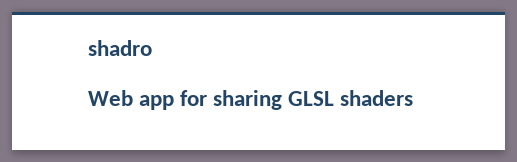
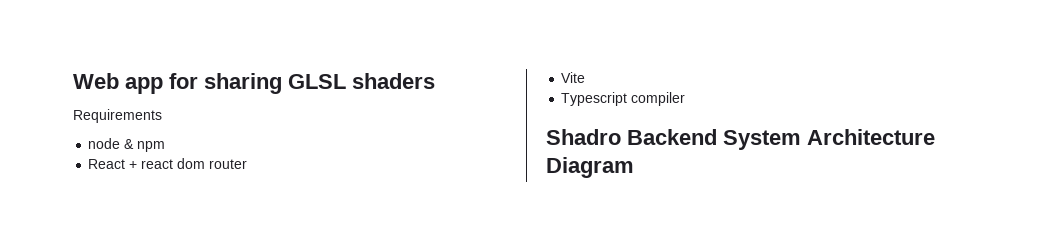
[88,40,152,56] shadro // -> (73, 81) none
(414, 98) none -> [73,109,162,123] [88,138,166,152] [88,158,248,169] [561,72,586,83] [561,92,686,106] [546,129,935,150] [546,157,634,178] // Requirements // node & npm // React + react dom router // Vite // Typescript compiler // Shadro Backend System Architecture Diagram

